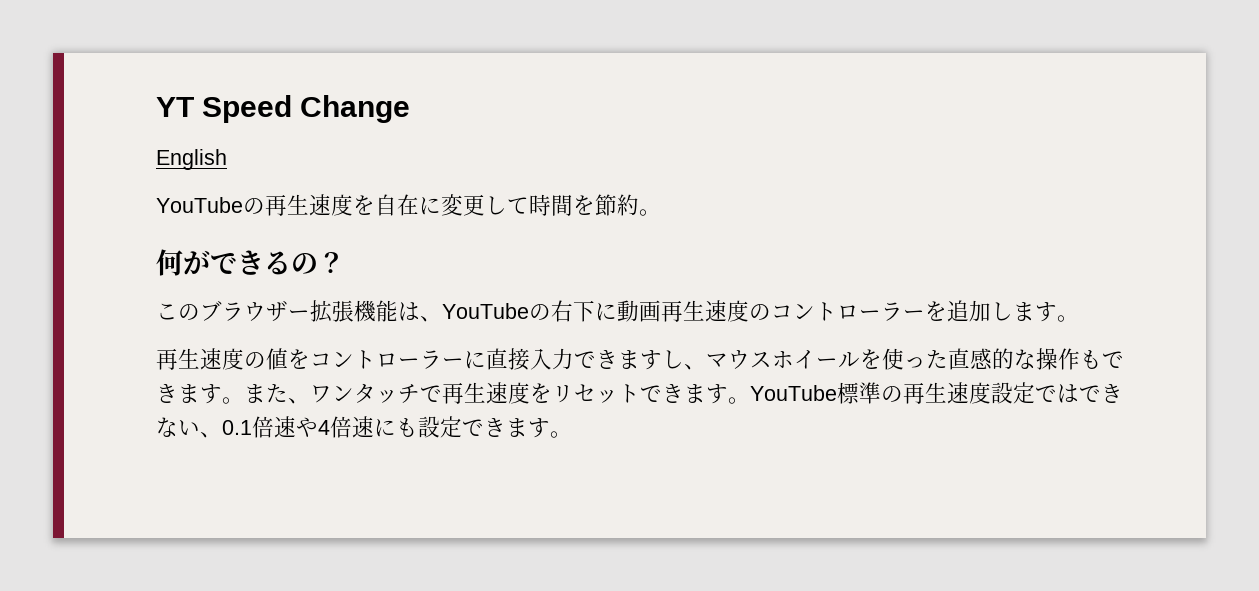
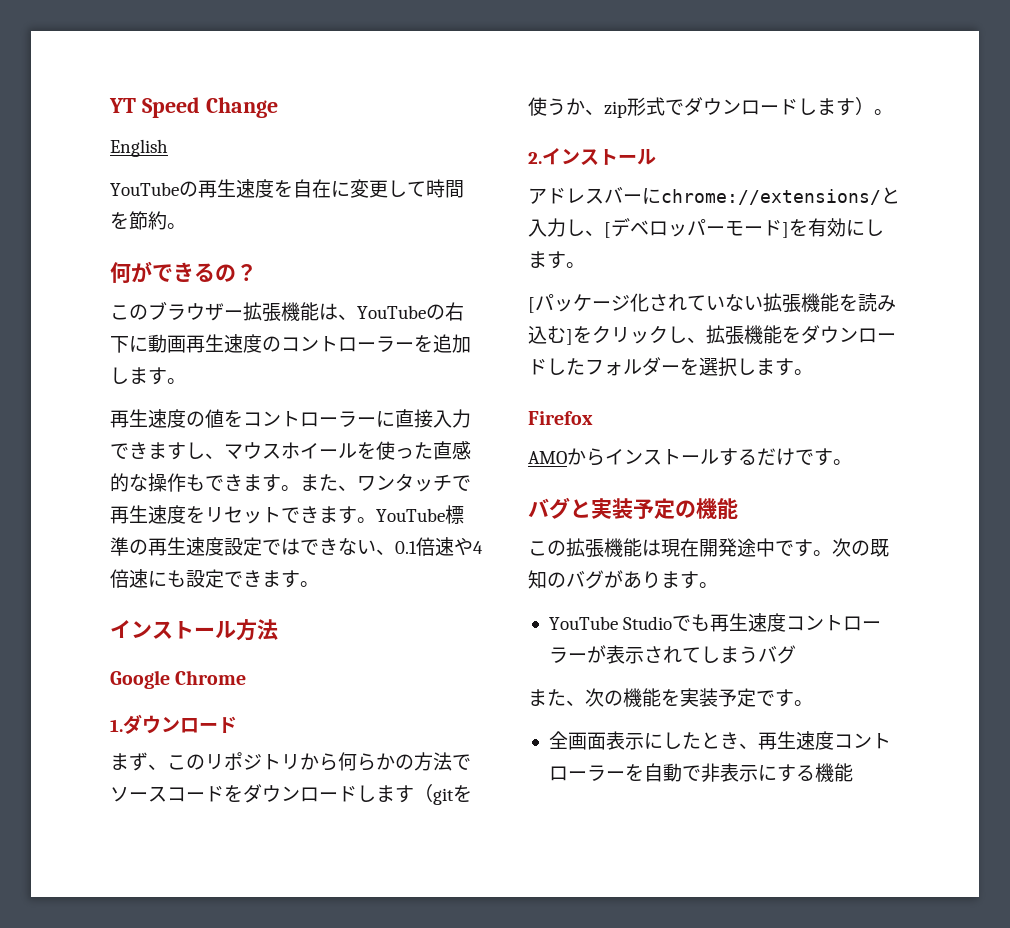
(572, 434) none -> [110,619,278,641] [110,670,247,689] [110,714,237,734] [110,752,471,771] [110,784,472,805] [528,97,893,118] [528,148,656,165] [528,187,900,205] [528,218,884,238] [528,251,585,269] [528,293,896,313] [528,325,896,345] [528,357,813,377] [528,411,593,425] [528,448,852,466] [528,497,738,519] [528,538,889,558] [528,570,718,589] [548,613,882,632] [548,645,796,664] [528,688,813,707] [548,731,891,750] [548,763,853,782] // インストール方法 // Google Chrome // 1.ダウンロード // まず、このリポジトリから何らかの方法でソースコードをダウンロードします（gitを使うか、zip形式でダウンロードします）。 // 2.インストール // アドレスバーにchrome://extensions/と入力し、[デベロッパーモード]を有効にします。 // [パッケージ化されていない拡張機能を読み込む]をクリックし、拡張機能をダウンロードしたフォルダーを選択します。 // Firefox // AMOからインストールするだけです。 // バグと実装予定の機能 // この拡張機能は現在開発途中です。次の既知のバグがあります。 // YouTube Studioでも再生速度コントローラーが表示されてしまうバグ // また、次の機能を実装予定です。 // 全画面表示にしたとき、再生速度コントローラーを自動で非表示にする機能

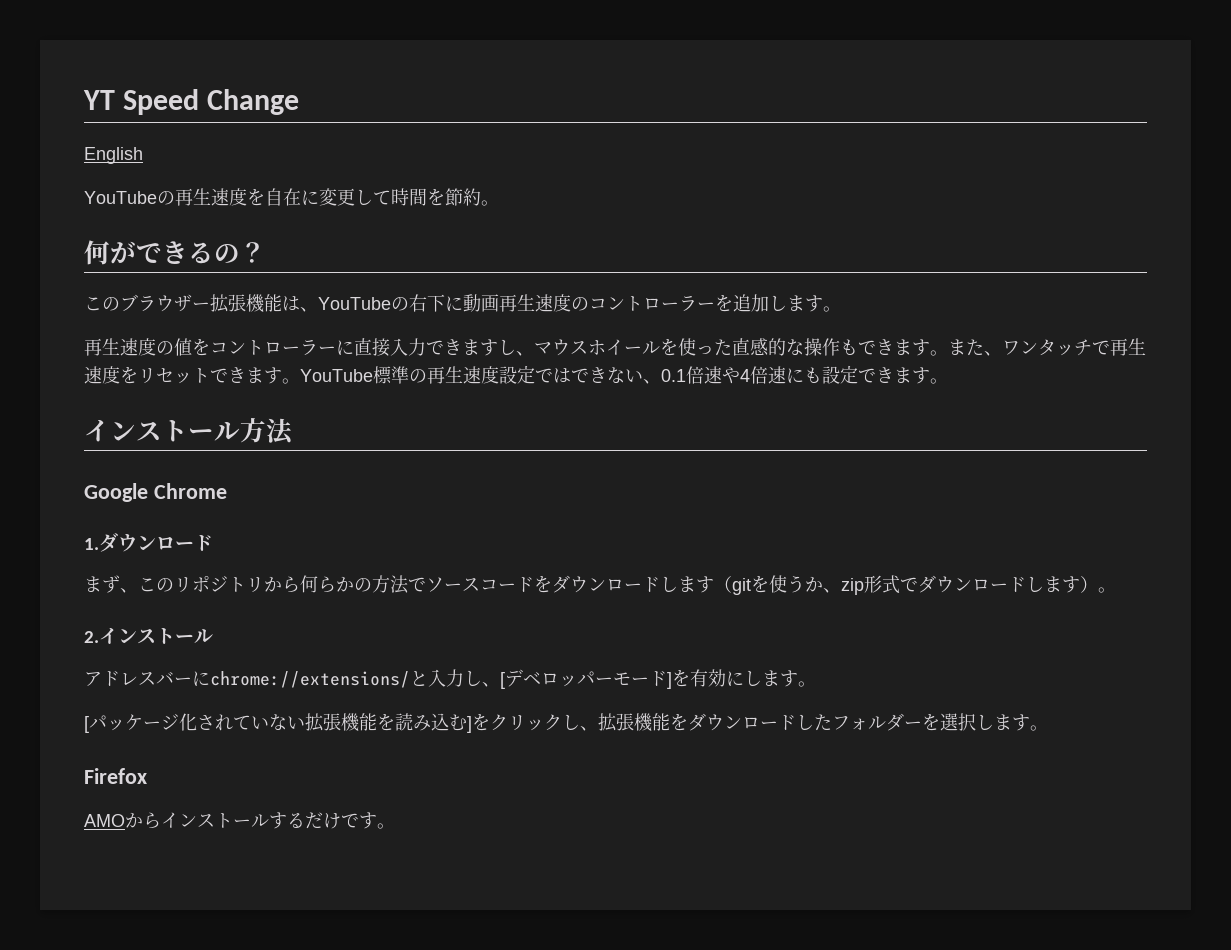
[528,497,738,519] [528,538,889,558] [528,570,718,589] [548,613,882,632] [548,645,796,664] [528,688,813,707] [548,731,891,750] [548,763,853,782] // バグと実装予定の機能 // この拡張機能は現在開発途中です。次の既知のバグがあります。 // YouTube Studioでも再生速度コントローラーが表示されてしまうバグ // また、次の機能を実装予定です。 // 全画面表示にしたとき、再生速度コントローラーを自動で非表示にする機能 -> (395, 826) none

